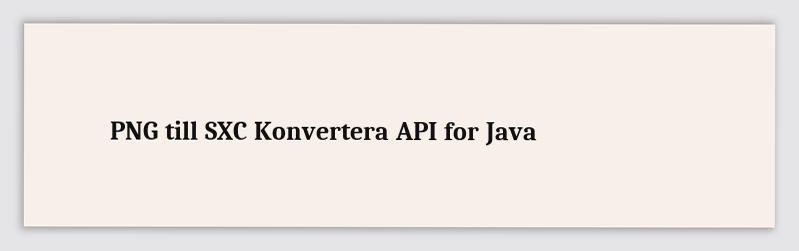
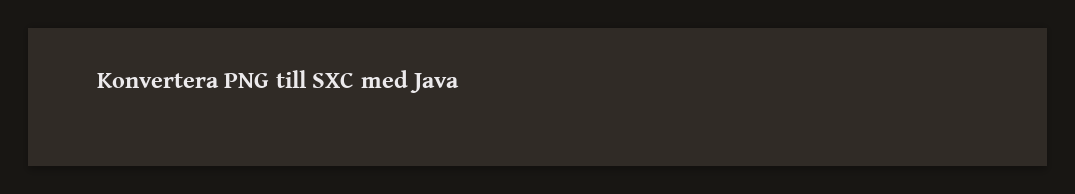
(109, 130) none -> [97,73,219,88] Konvertera
[253,121,481,141] Konvertera API for -> [360,70,408,88] med

